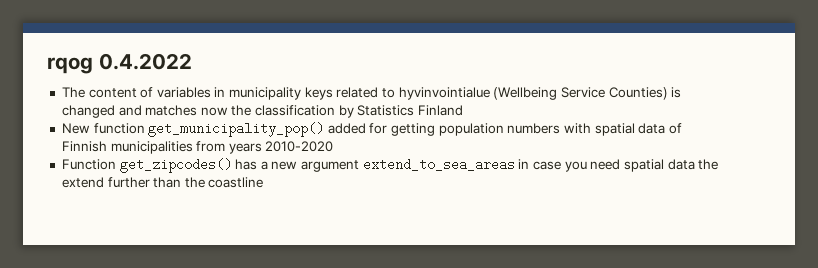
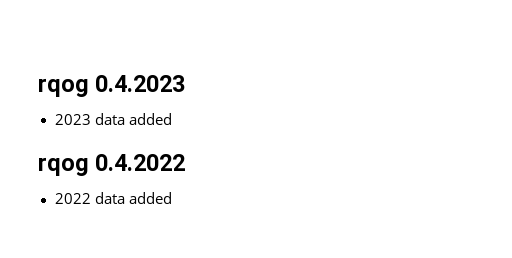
[47,53,192,74] [61,87,682,100] [61,105,464,118] [61,122,682,137] [61,141,334,154] [61,158,719,173] [61,177,264,188] rqog 0.4.2022 // The content of variables in municipality keys related to hyvinvointialue (Wellbeing Service Counties) is changed and matches now the classification by Statistics Finland // New function get_municipality_pop() added for getting population numbers with spatial data of Finnish municipalities from years 2010-2020 // Function get_zipcodes() has a new argument extend_to_sea_areas in case you need spatial data the extend further than the coastline -> [38,75,186,97] [54,113,172,125] [38,154,186,176] [54,192,172,204] rqog 0.4.2023 // 2023 data added // rqog 0.4.2022 // 2022 data added

